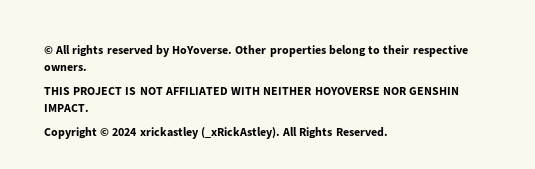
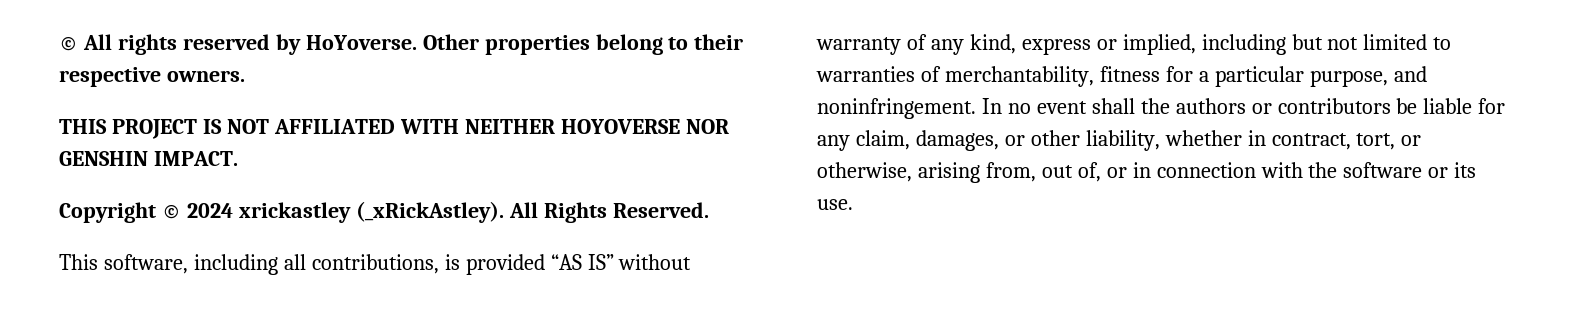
(388, 132) none -> [59,254,692,275] [816,34,1452,55] [816,66,1427,87] [817,98,1506,119] [817,130,1422,151] [817,162,1477,183] [817,199,853,210] // This software, including all contributions, is provided “AS IS” without warranty of any kind, express or implied, including but not limited to warranties of merchantability, fitness for a particular purpose, and noninfringement. In no event shall the authors or contributors be liable for any claim, damages, or other liability, whether in contract, tort, or otherwise, arising from, out of, or in connection with the software or its use.

